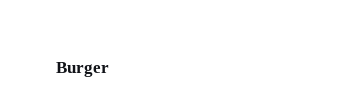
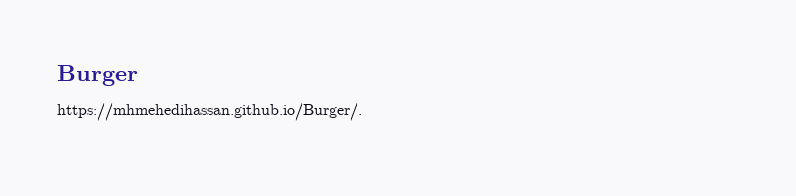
(109, 69) none -> [57,103,362,121] // https://mhmehedihassan.github.io/Burger/.

